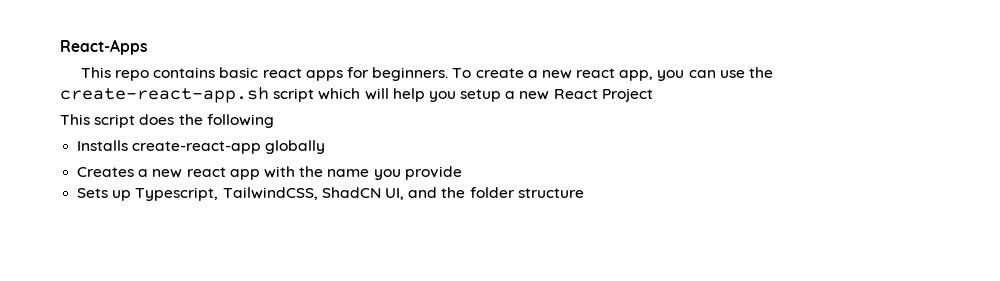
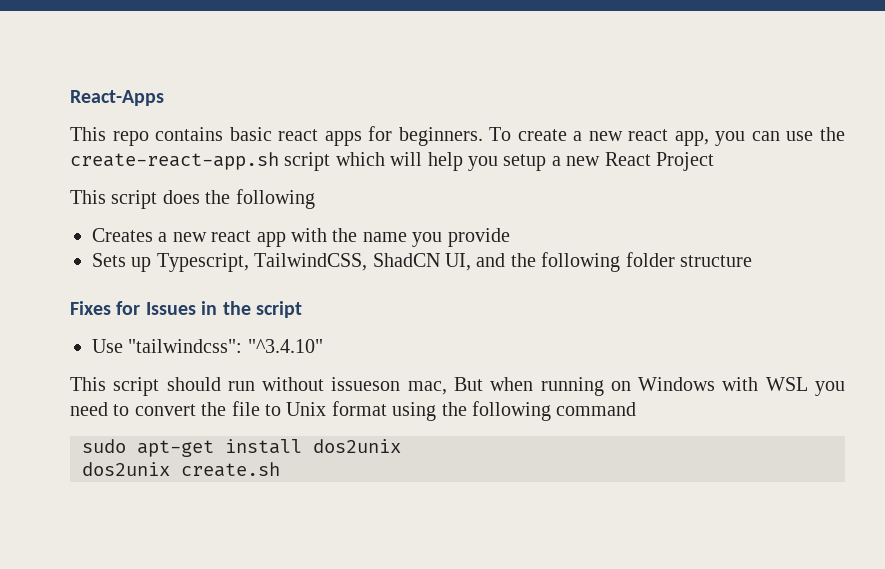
[77,140,326,154] // Installs create-react-app globally -> (315, 199) none
(466, 192) none -> [541,252,621,272] following
(584, 193) none -> [70,301,302,318] [92,339,323,353] [70,377,846,396] [70,401,637,421] [82,439,401,457] [82,462,280,477] // Fixes for Issues in the script // Use "tailwindcss": "^3.4.10" // This script should run without issueson mac, But when running on Windows with WSL you need to convert the file to Unix format using the following command // sudo apt-get install dos2unix // dos2unix create.sh

